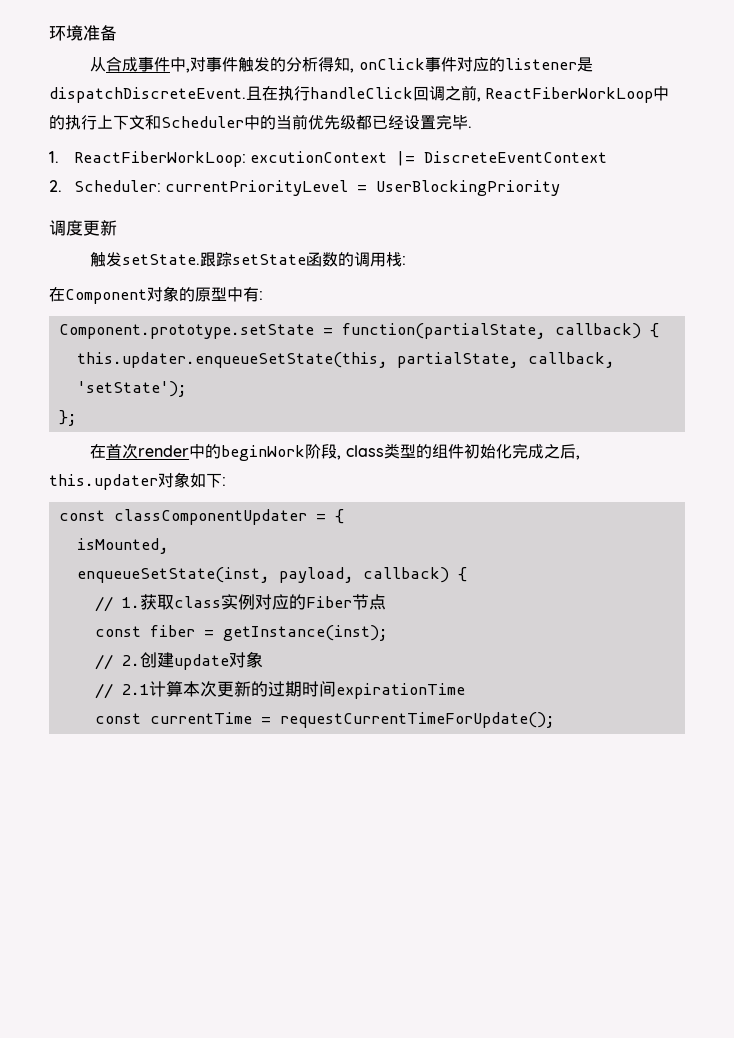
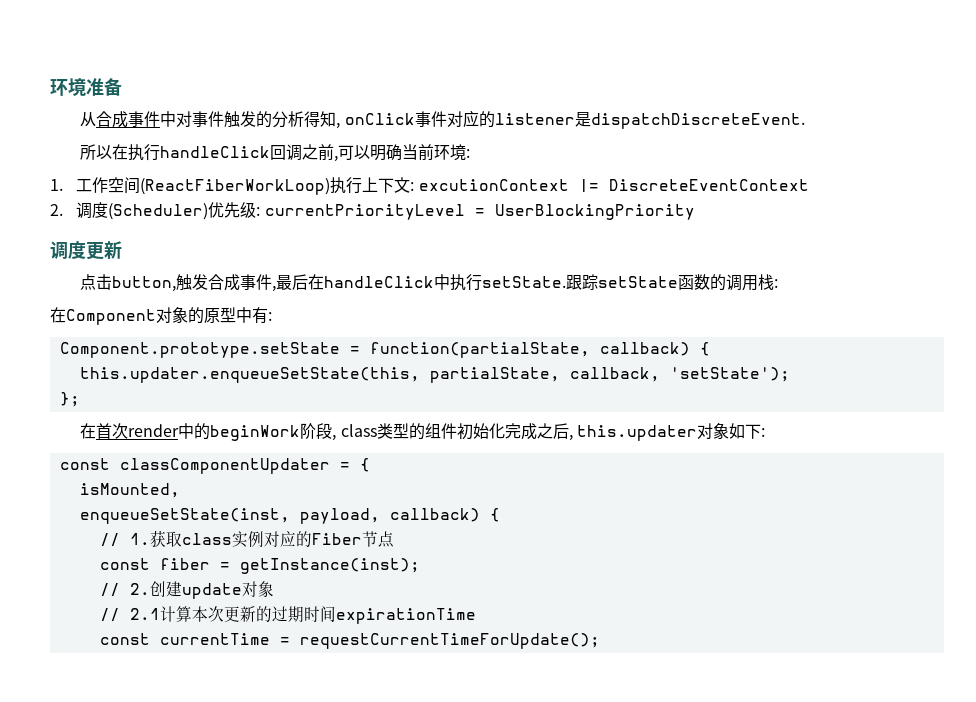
[186,68,191,73] , -> (177, 119) none
[246,86,262,100] 且 -> [80,144,113,160] // 所以
[485,86,670,103] [49,114,472,130] [49,151,246,167] ReactFiberWorkLoop中的执行上下文和Scheduler中的当前优先级都已经设置完毕. // 1. ReactFiberWorkLoop: -> [338,144,471,161] [50,177,415,195] 可以明确当前环境: // 1.工作空间(ReactFiberWorkLoop)执行上下文:
[73,180,161,192] Scheduler: -> [76,202,261,220] 调度(Scheduler)优先级:
[90,252,123,267] 触发 -> [80,274,483,292] 点击button,触发合成事件,最后在handleClick中执行

